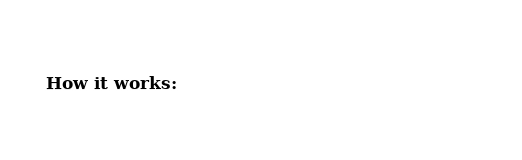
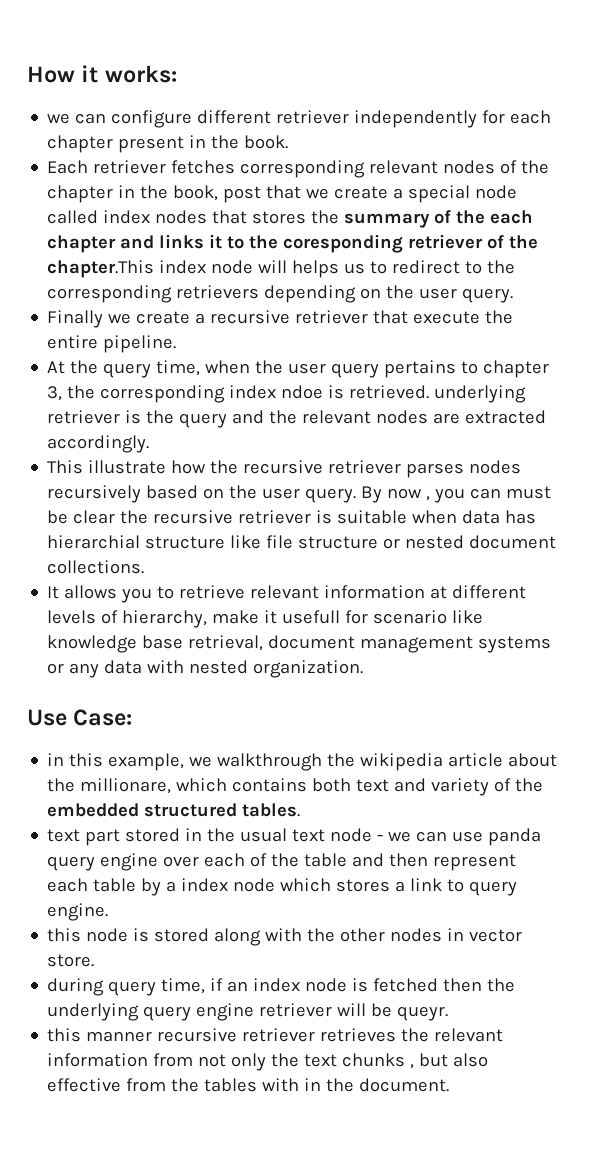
(178, 83) none -> [47,110,552,128] [47,135,289,153] [47,160,550,178] [47,185,518,203] [47,210,534,228] [47,234,539,253] [47,260,516,278] [47,285,514,303] [47,310,514,328] [47,335,177,353] [47,360,550,378] [47,385,527,403] [47,410,547,428] [47,435,150,453] [47,460,522,478] [47,485,552,503] [47,510,537,524] [47,535,557,549] [47,560,145,574] [47,585,527,603] [47,610,484,628] [47,635,552,653] [47,660,364,678] [27,709,133,726] [47,753,558,771] [47,778,544,796] [47,803,301,817] [47,828,542,846] [47,853,517,871] [47,878,518,896] [47,903,109,921] [47,928,523,946] [47,954,95,967] [47,978,516,996] [47,1003,449,1021] [47,1028,504,1042] [47,1053,489,1071] [47,1078,450,1092] // we can configure different retriever independently for each chapter present in the book. // Each retriever fetches corresponding relevant nodes of the chapter in the book, post that we create a special node called index nodes that stores the summary of the each chapter and links it to the coresponding retriever of the chapter.This index node will helps us to redirect to the corresponding retrievers depending on the user query. // Finally we create a recursive retriever that execute the entire pipeline. // At the query time, when the user query pertains to chapter 3, the corresponding index ndoe is retrieved. underlying retriever is the query and the relevant nodes are extracted accordingly. // This illustrate how the recursive retriever parses nodes recursively based on the user query. By now , you can must be clear the recursive retriever is suitable when data has hierarchial structure like file structure or nested document collections. // It allows you to retrieve relevant information at different levels of hierarchy, make it usefull for scenario like knowledge base retrieval, document management systems or any data with nested organization. // Use Case: // in this example, we walkthrough the wikipedia article about the millionare, which contains both text and variety of the embedded structured tables. // text part stored in the usual text node - we can use panda query engine over each of the table and then represent each table by a index node which stores a link to query engine. // this node is stored along with the other nodes in vector store. // during query time, if an index node is fetched then the underlying query engine retriever will be queyr. // this manner recursive retriever retrieves the relevant information from not only the text chunks , but also effective from the tables with in the document.

